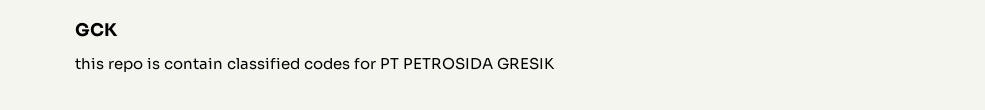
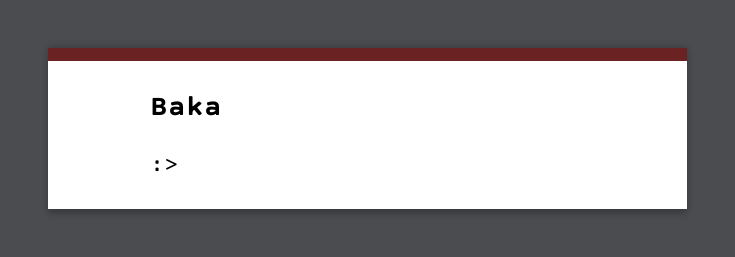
[75,22,118,37] [75,57,556,72] GCK // this repo is contain classified codes for PT PETROSIDA GRESIK -> [150,96,222,116] [150,158,178,172] Baka // :>

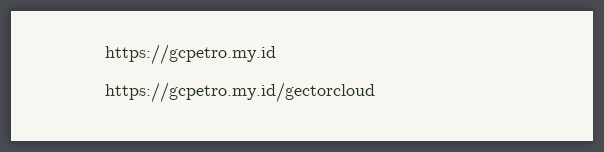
[150,96,222,116] [150,158,178,172] Baka // :> -> [105,44,276,65] [105,82,375,103] https://gcpetro.my.id // https://gcpetro.my.id/gectorcloud

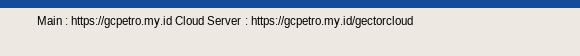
(105, 54) none -> [37,16,69,25] Main :
(276, 54) // -> [175,16,248,25] Cloud Server :

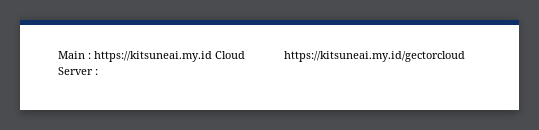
[71,16,173,28] https://gcpetro.my.id -> [94,51,212,62] https://kitsuneai.my.id
[250,16,413,28] https://gcpetro.my.id/gectorcloud -> [284,51,465,62] https://kitsuneai.my.id/gectorcloud

